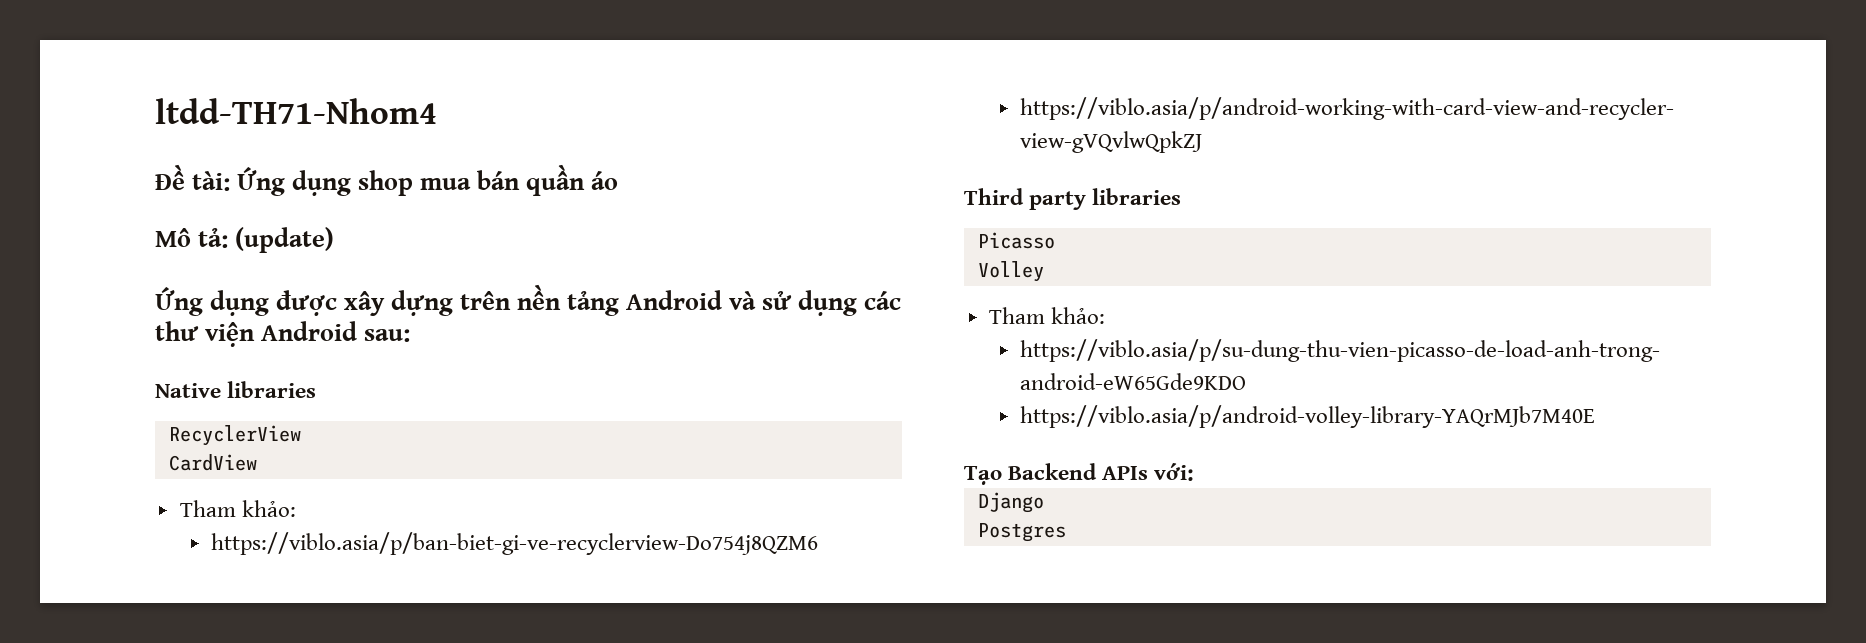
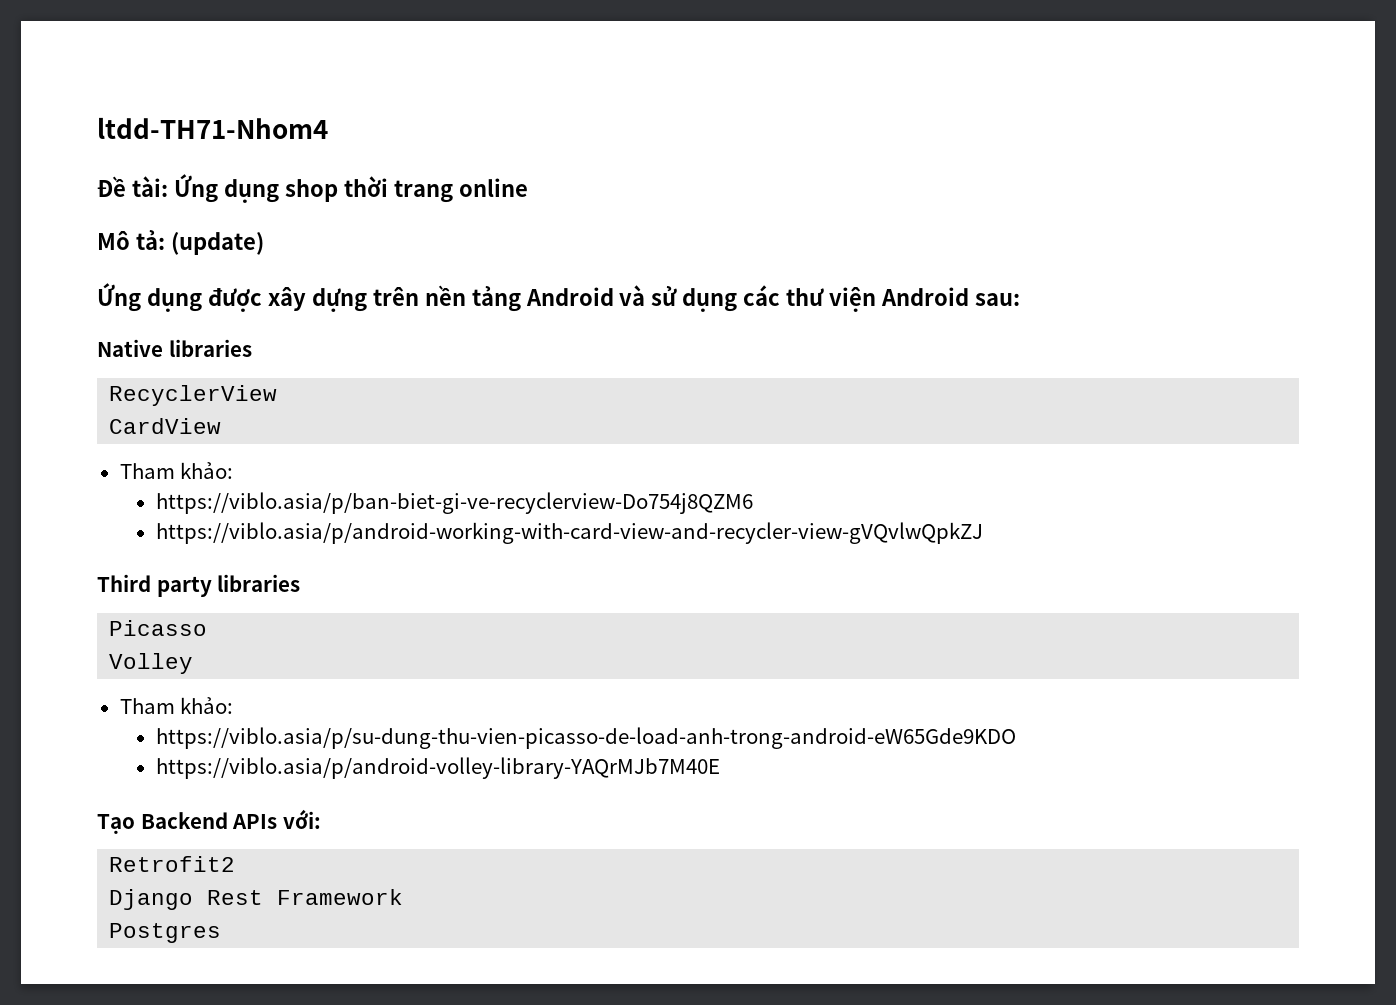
[420,164,619,196] mua bán quần áo -> [343,176,528,203] thời trang online
(1195, 472) none -> [109,856,236,872] // Retrofit2
(1044, 502) none -> [207,889,404,905] Rest Framework

